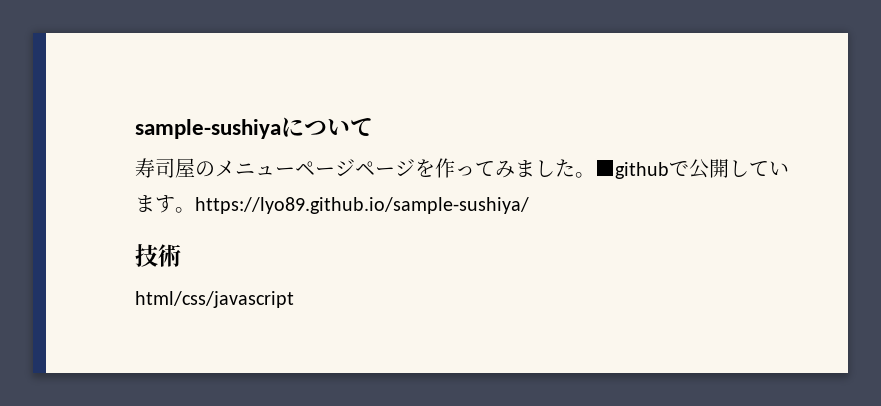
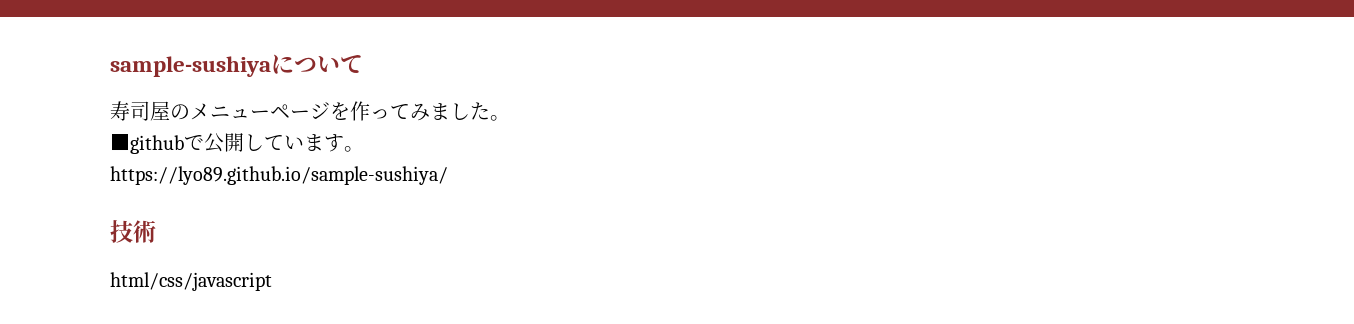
[355,159,415,176] ページ -> (330, 110) none
(595, 175) none -> (510, 118) //
(195, 210) none -> (364, 149) //

